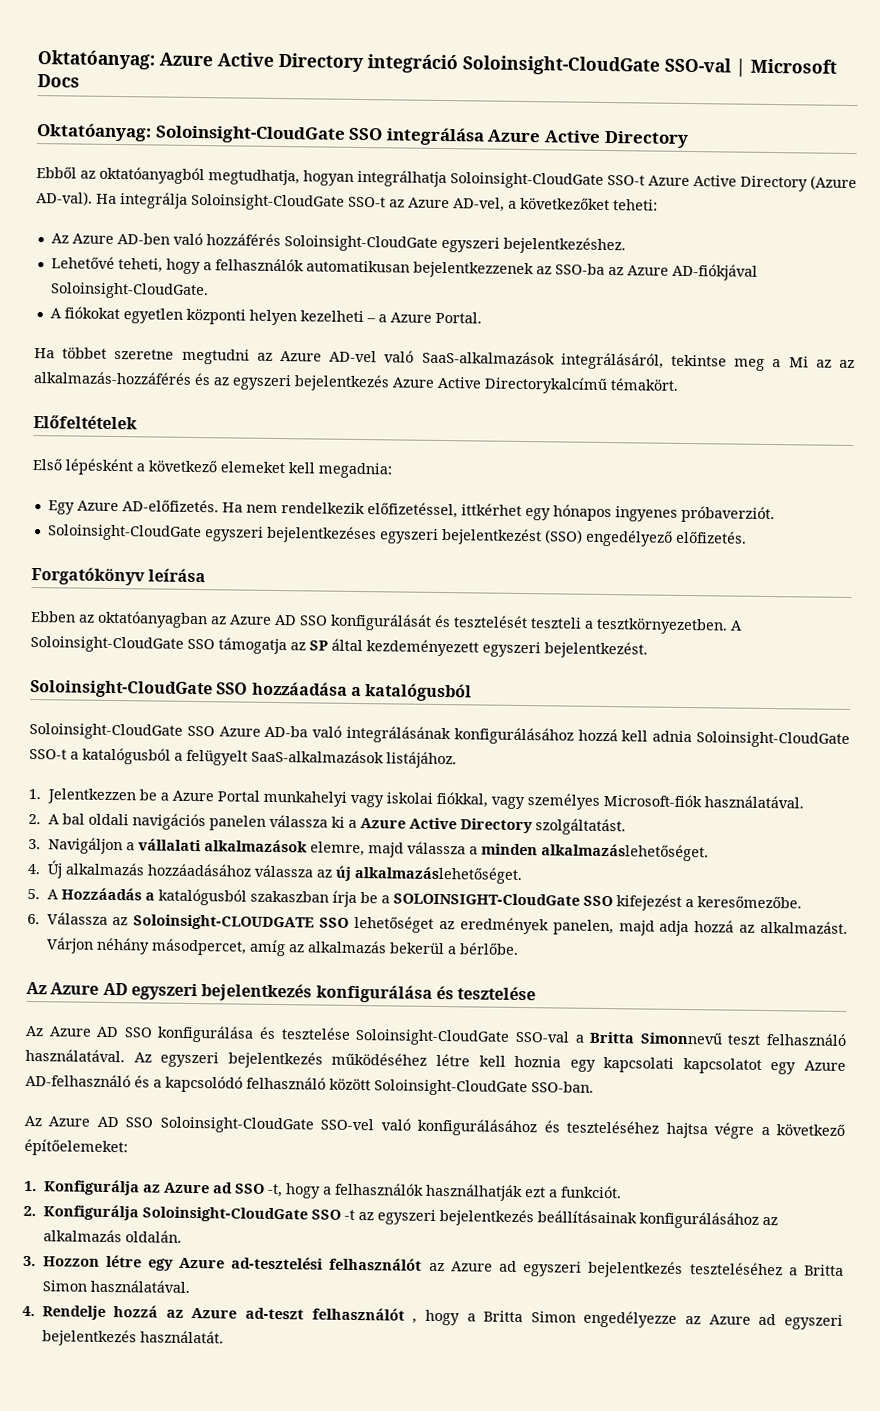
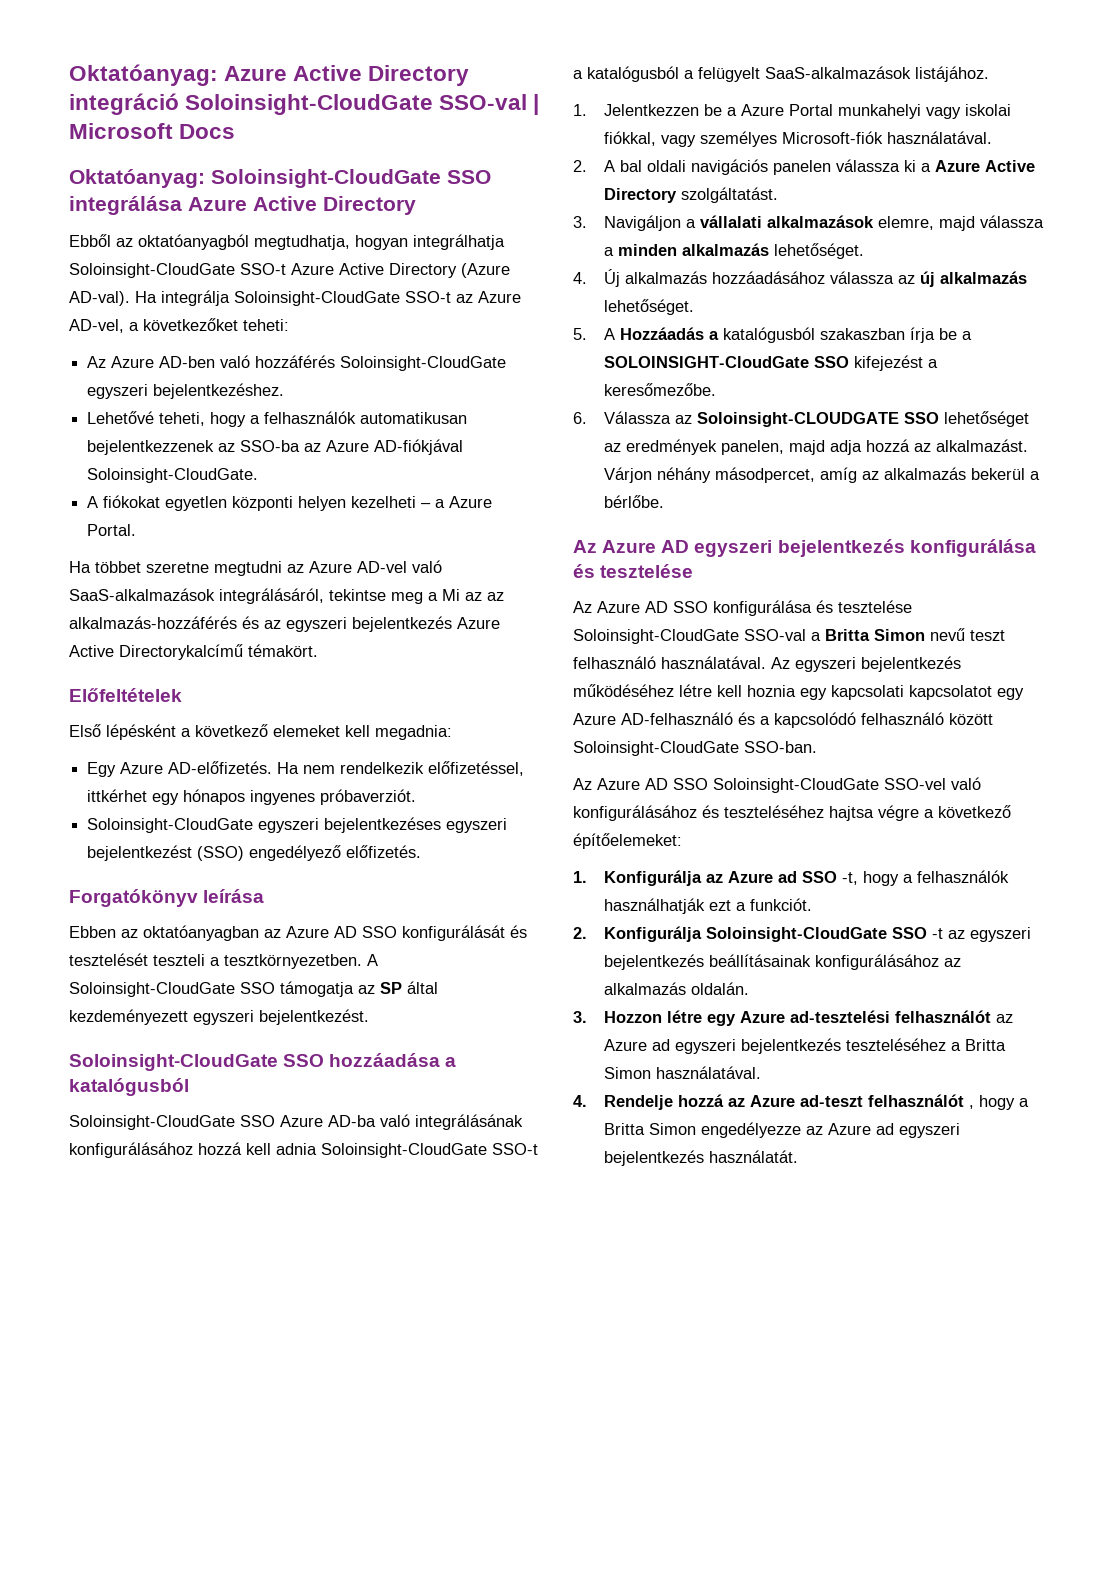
[540,843,709,862] alkalmazáslehetőséget. -> [682,243,865,259] alkalmazás lehetőséget.
[353,865,523,885] alkalmazáslehetőséget. -> [940,271,1028,284] [604,299,695,315] alkalmazás lehetőséget.
[639,1031,723,1045] Simonnevű -> [874,628,965,641] Simon nevű

